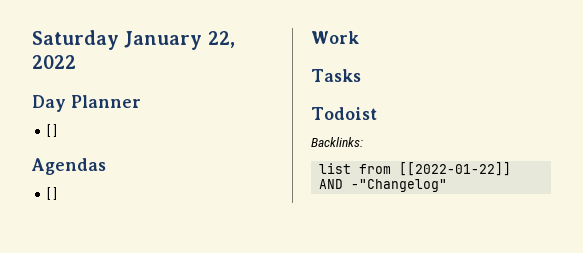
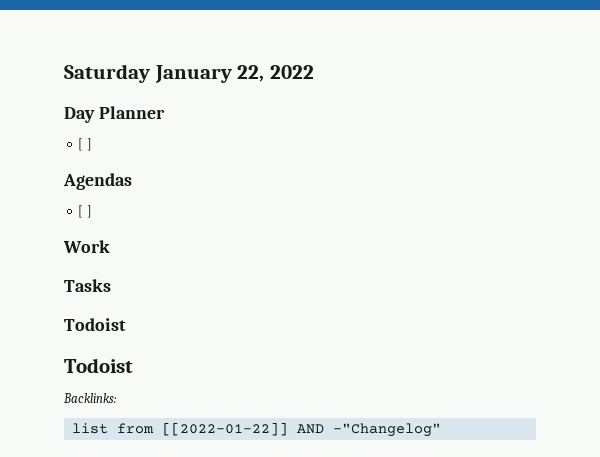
(377, 113) none -> [64,358,133,373] // Todoist

